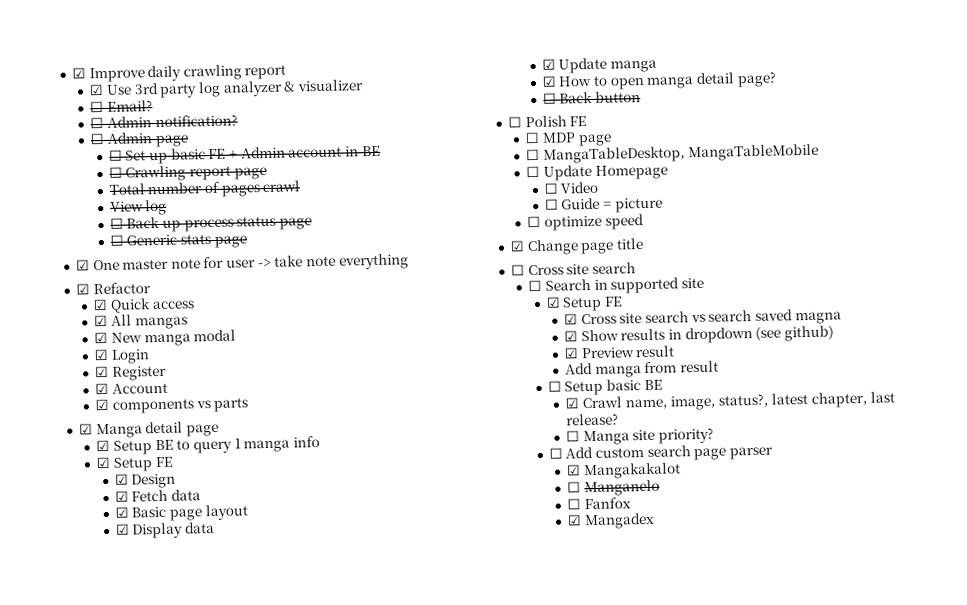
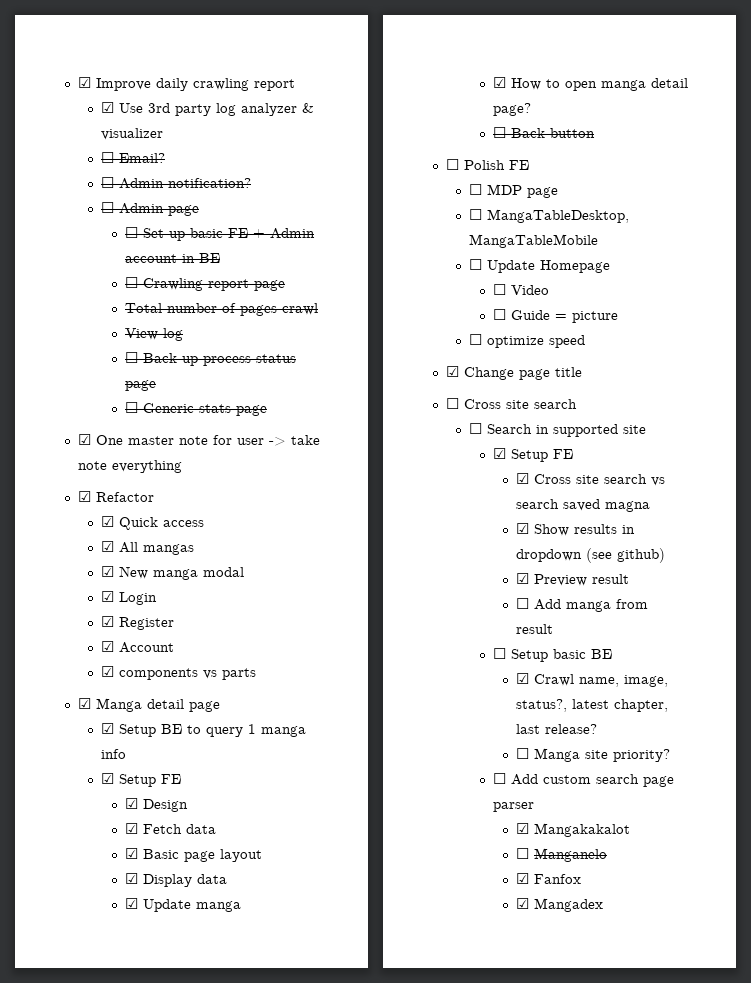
(676, 351) none -> [515,598,529,609] ☐
[567,498,582,510] ☐ -> [515,873,529,884] ☑

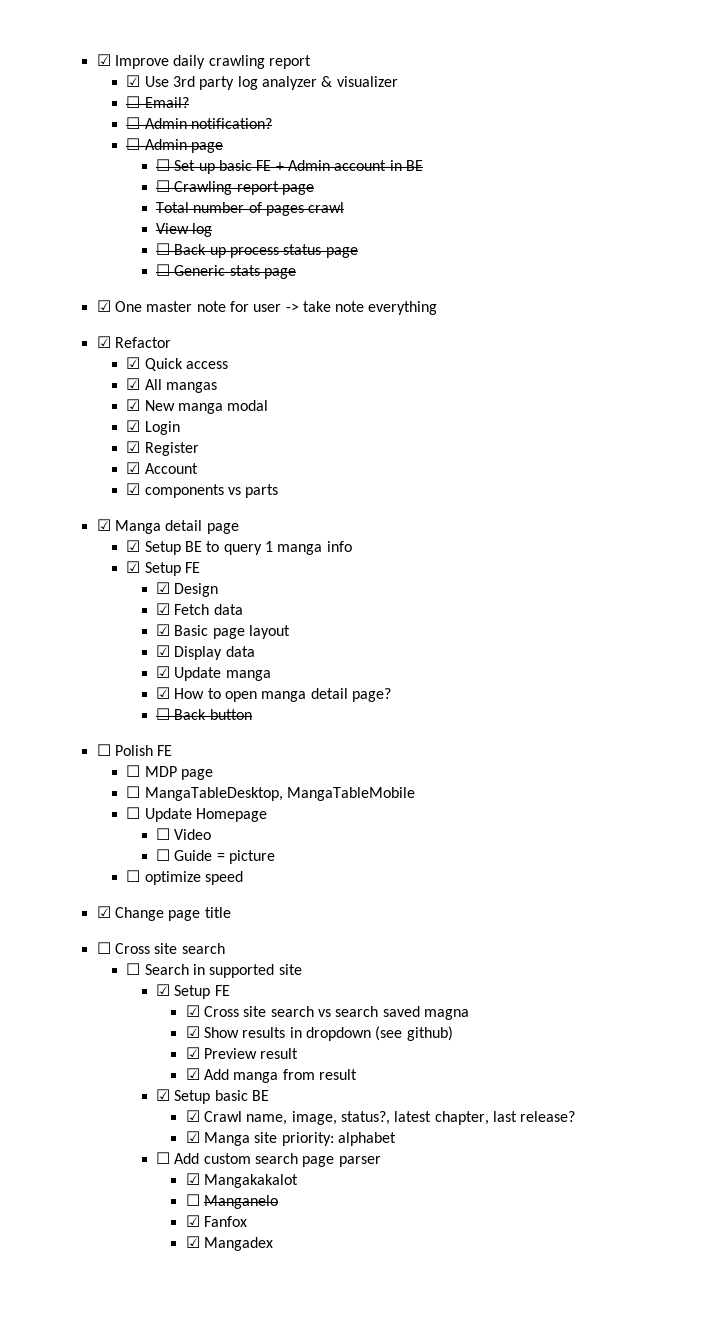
[515,598,529,609] ☐ -> [185,1068,200,1080] ☑
[492,648,506,659] ☐ -> [156,1089,171,1101] ☑
[515,748,529,759] ☐ -> [185,1131,200,1143] ☑
[612,749,670,762] priority? -> [281,1132,397,1146] priority: alphabet

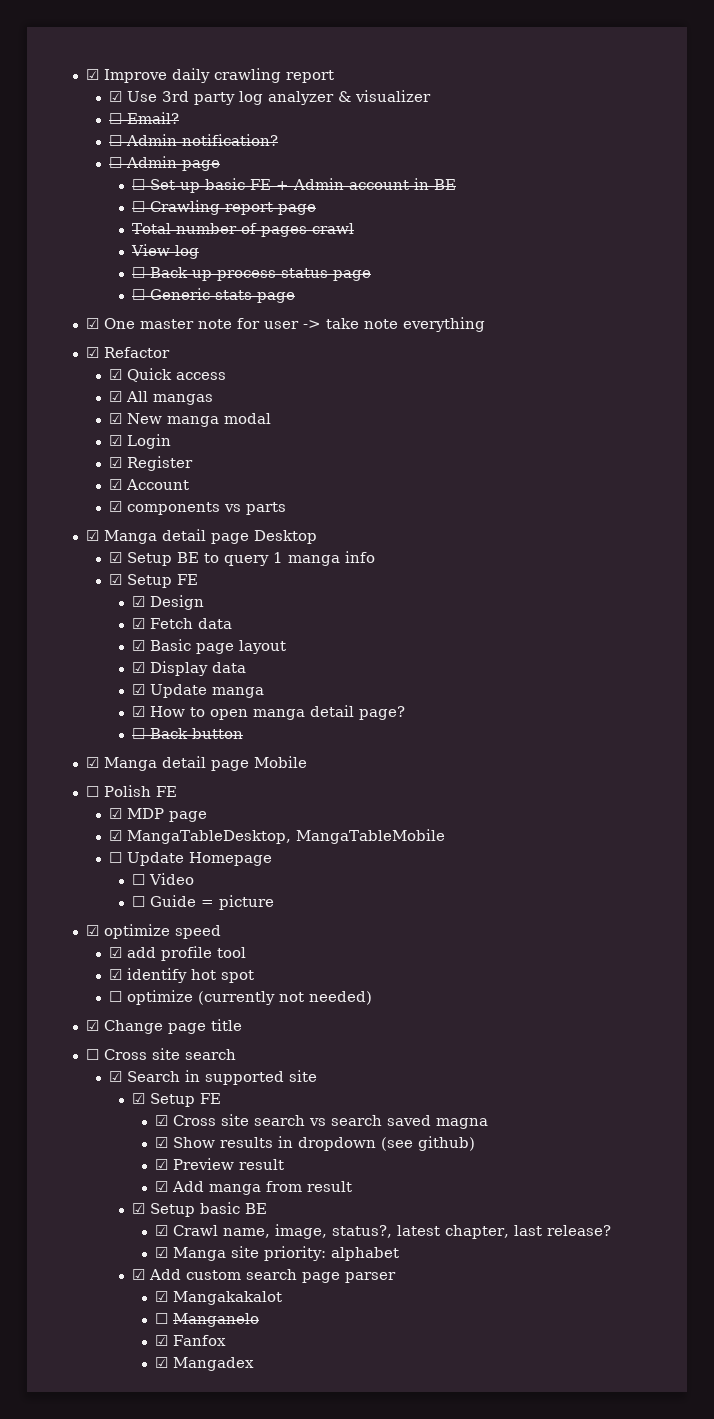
(239, 528) none -> [253,530,317,544] Desktop
(252, 714) none -> [85,756,307,771] // ☑ Manga detail page Mobile
[126,765,141,777] ☐ -> [108,808,122,819] ☑
[126,786,141,798] ☐ -> [108,830,122,841] ☑
(276, 857) none -> [85,924,221,939] [108,946,246,961] [108,968,254,983] // ☑ optimize speed // ☑ add profile tool // ☑ identify hot spot
[204,871,243,885] speed -> [197,991,372,1005] (currently not needed)
[126,963,141,975] ☐ -> [108,1071,122,1082] ☑
[156,1152,171,1164] ☐ -> [131,1269,145,1280] ☑

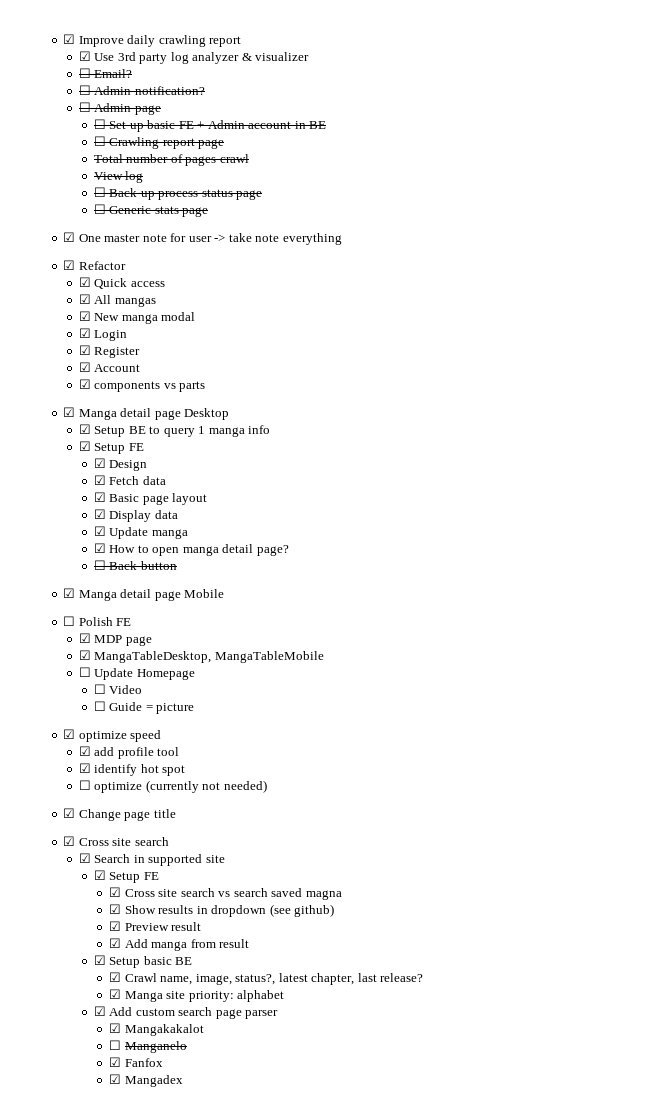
[85,1049,99,1060] ☐ -> [63,836,76,846] ☑

